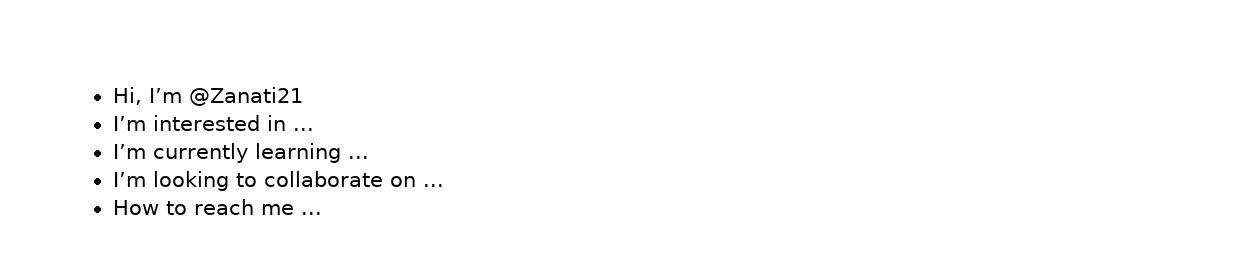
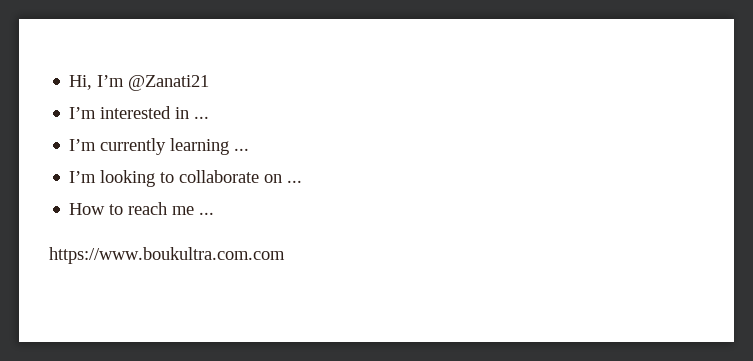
(322, 213) none -> [49,247,285,264] // https://www.boukultra.com.com

